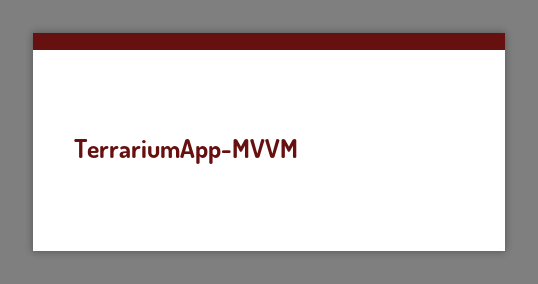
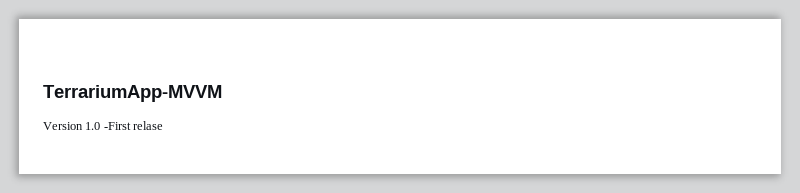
(298, 151) none -> [43,121,164,130] // Version 1.0 -First relase

